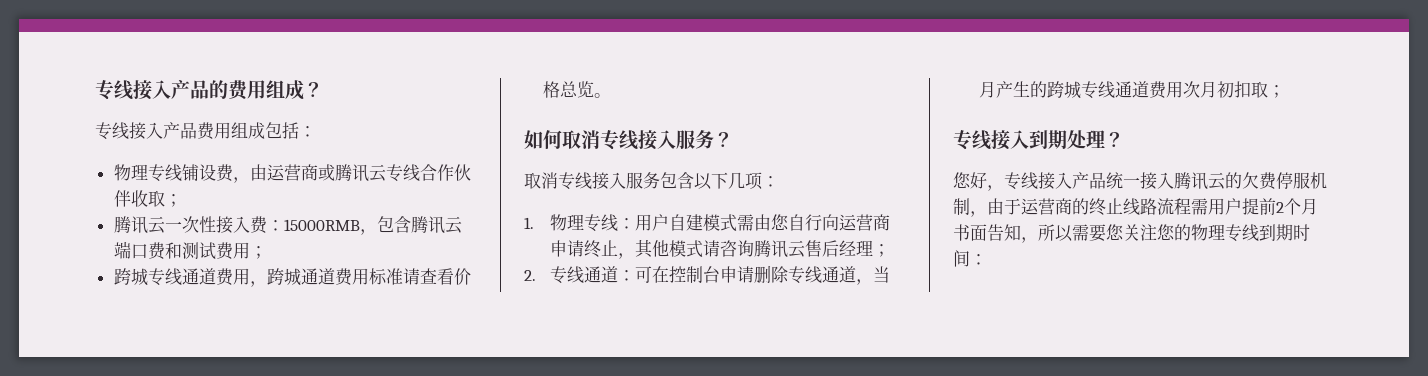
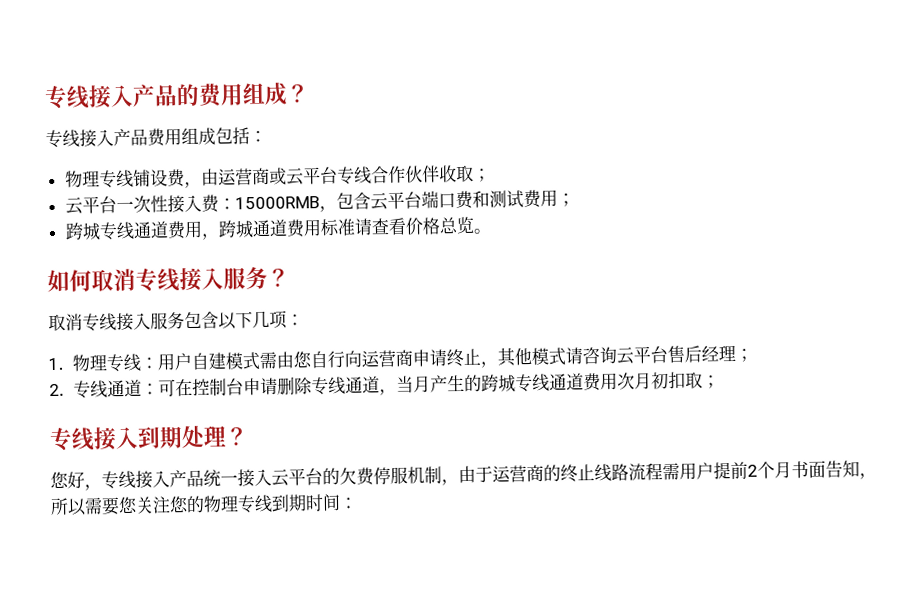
[334,164,386,182] 腾讯云 -> [285,166,338,186] 云平台
[113,216,165,234] 腾讯云 -> [64,196,117,215] 云平台
[410,216,462,234] 腾讯云 -> [369,191,422,211] 云平台
[753,240,805,258] 腾讯云 -> [616,345,669,365] 云平台
[1174,172,1225,190] 腾讯云 -> [271,468,323,487] 云平台

